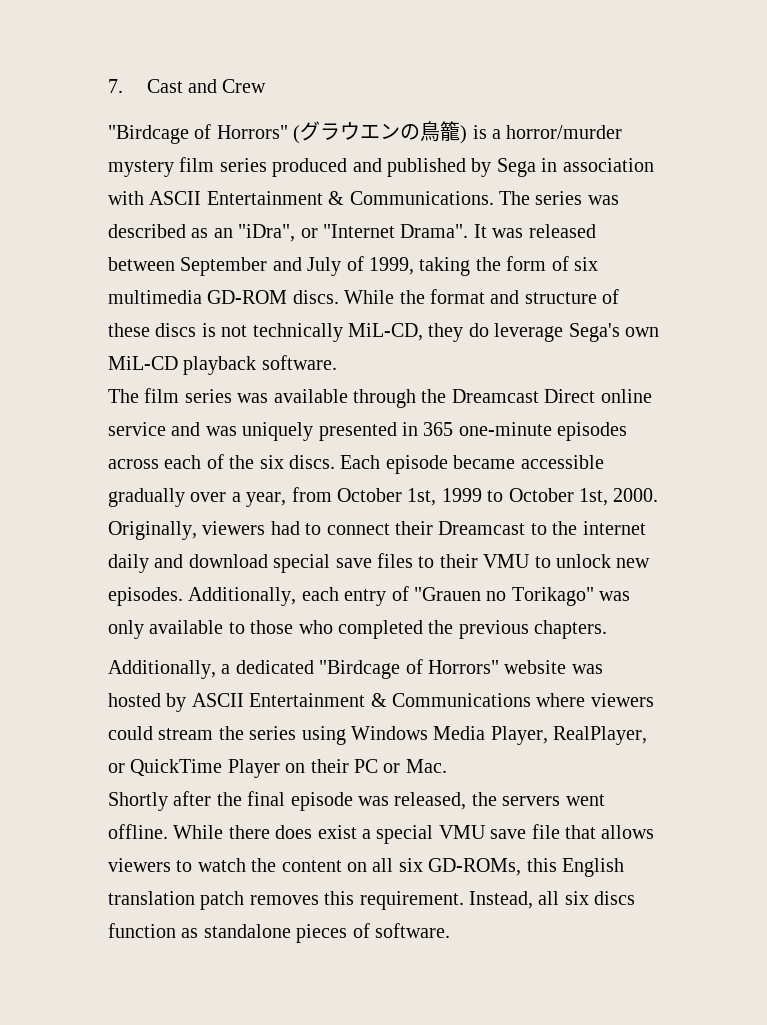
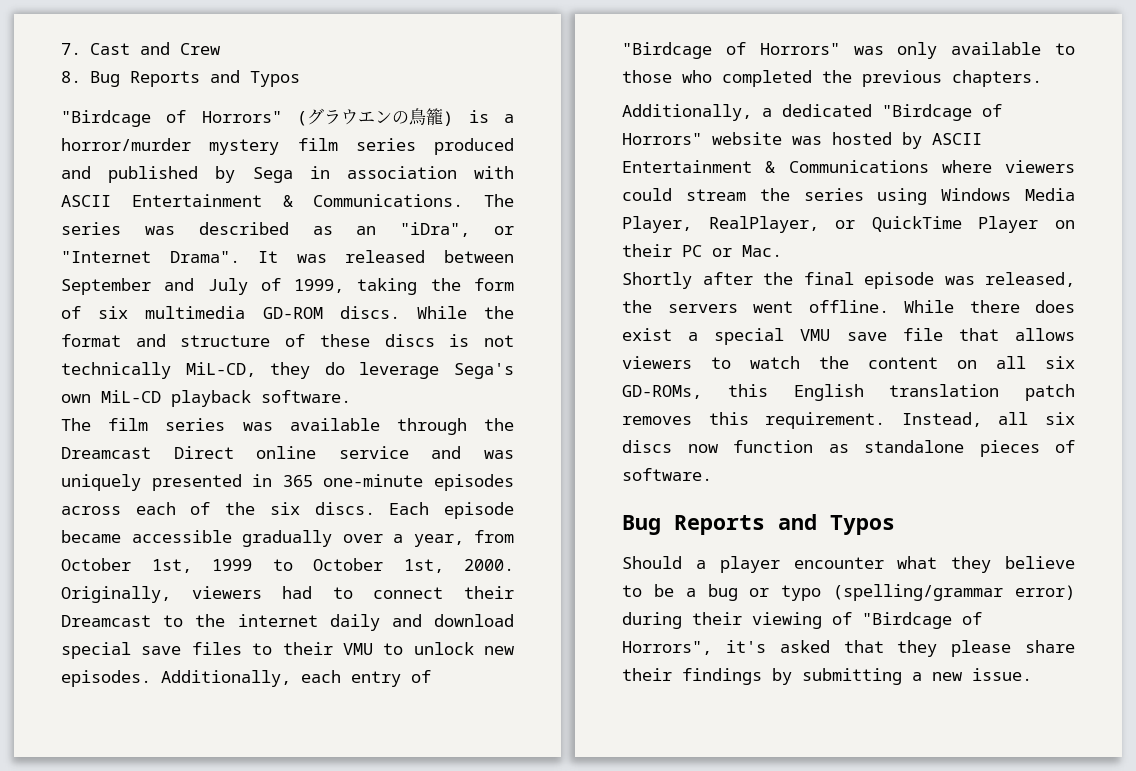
(267, 86) none -> [61,70,300,87] // 8. Bug Reports and Typos
[414,587,594,606] "Grauen no Torikago" -> [622,42,840,59] "Birdcage of Horrors"
(636, 898) none -> [687,444,718,453] now
(450, 930) none -> [622,514,895,535] [622,556,1075,573] [622,584,1075,601] [622,612,982,629] [622,640,1075,657] [622,668,1032,685] // Bug Reports and Typos // Should a player encounter what they believe to be a bug or typo (spelling/grammar error) during their viewing of "Birdcage of Horrors", it's asked that they please share their findings by submitting a new issue.

